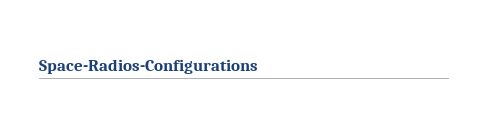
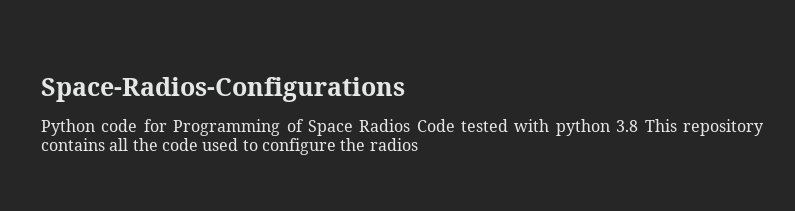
(258, 66) none -> [41,119,764,136] [41,138,418,155] // Python code for Programming of Space Radios Code tested with python 3.8 This repository contains all the code used to configure the radios

